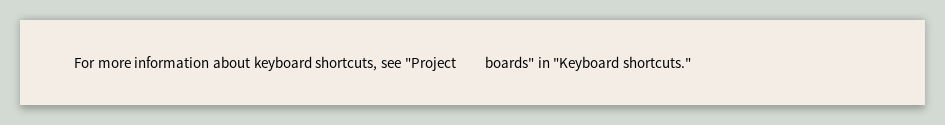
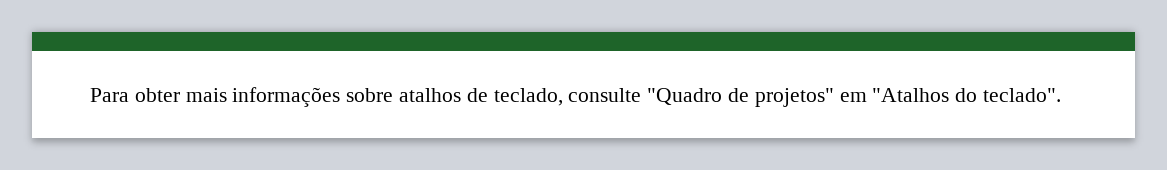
[74,56,691,71] For more information about keyboard shortcuts, see "Project boards" in "Keyboard shortcuts." -> [90,87,1062,107] Para obter mais informações sobre atalhos de teclado, consulte "Quadro de projetos" em "Atalhos do teclado".

